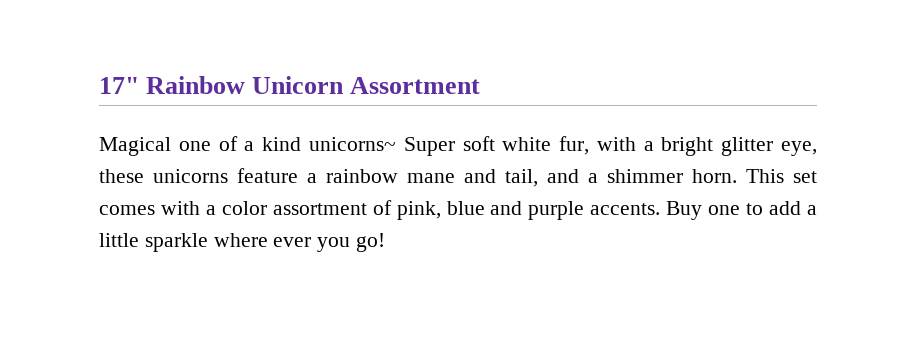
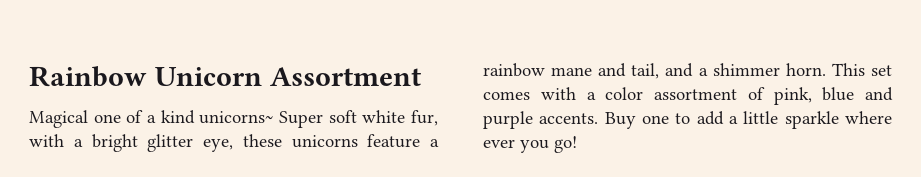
[99,77,139,94] 17" -> (29, 76) none

